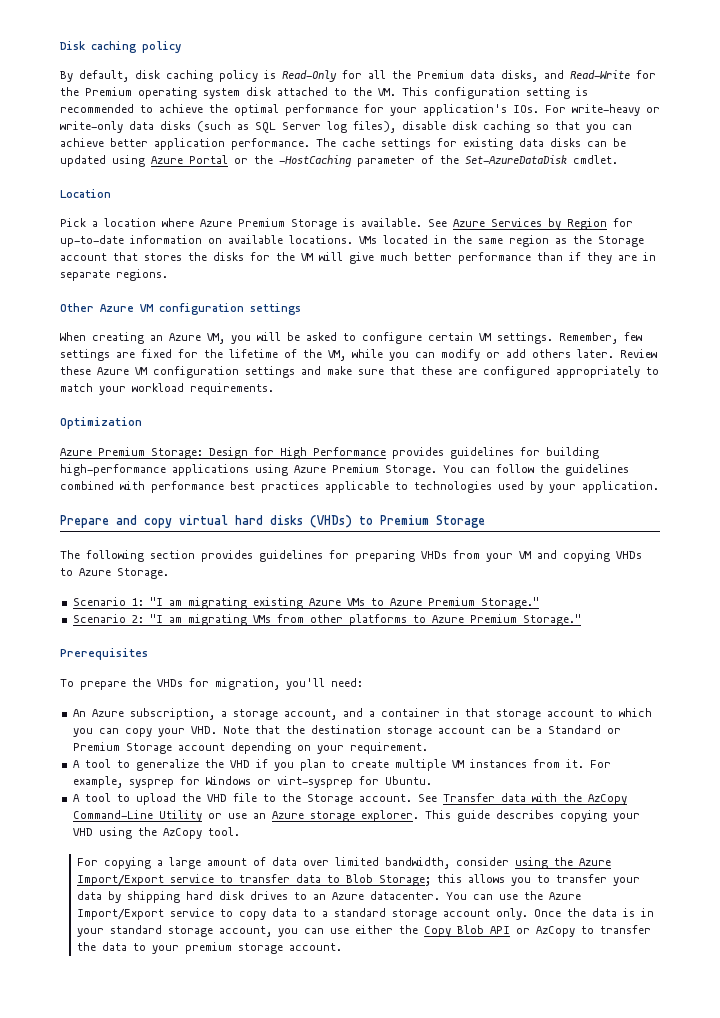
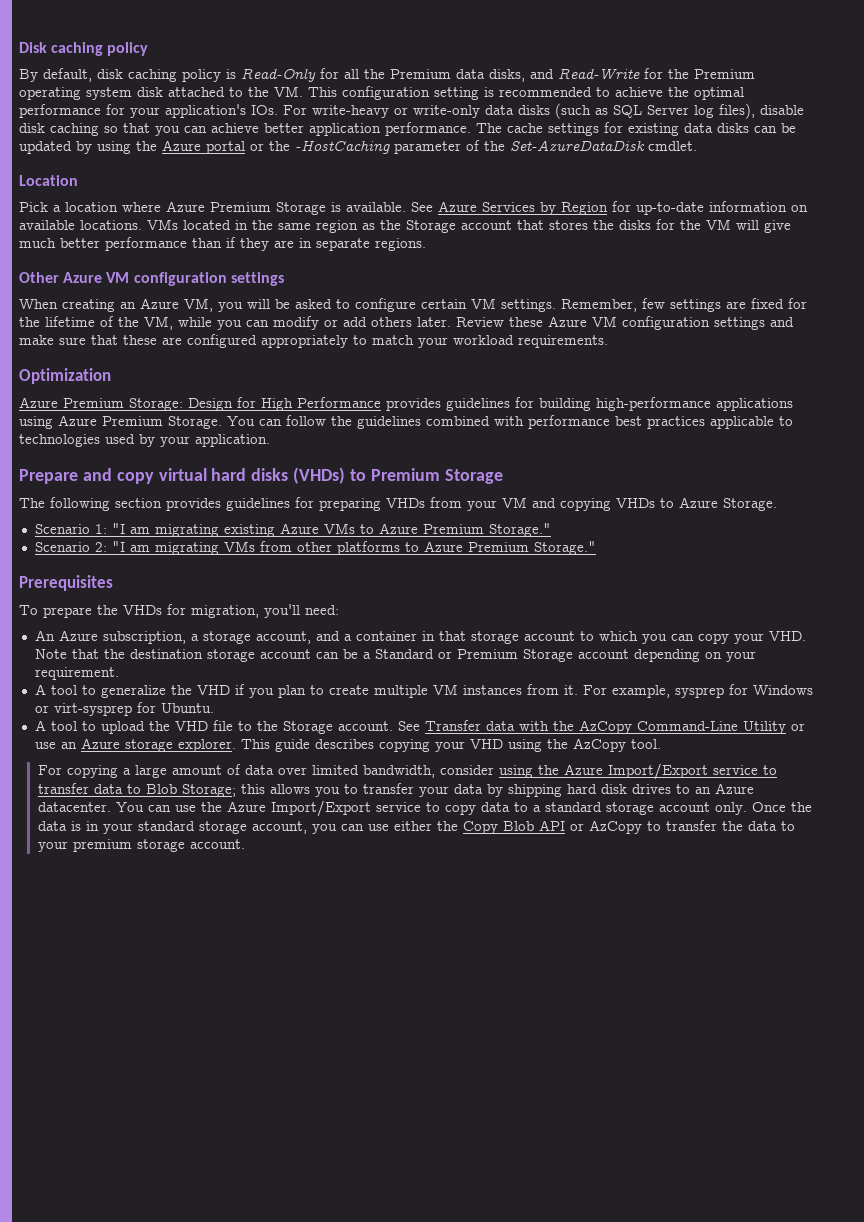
[112,155,228,167] using Azure Portal -> [76,140,245,154] by using the Azure portal

